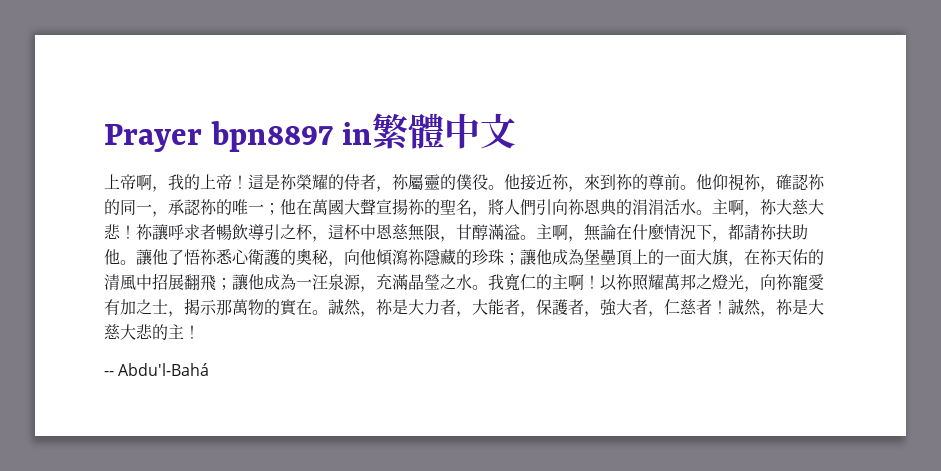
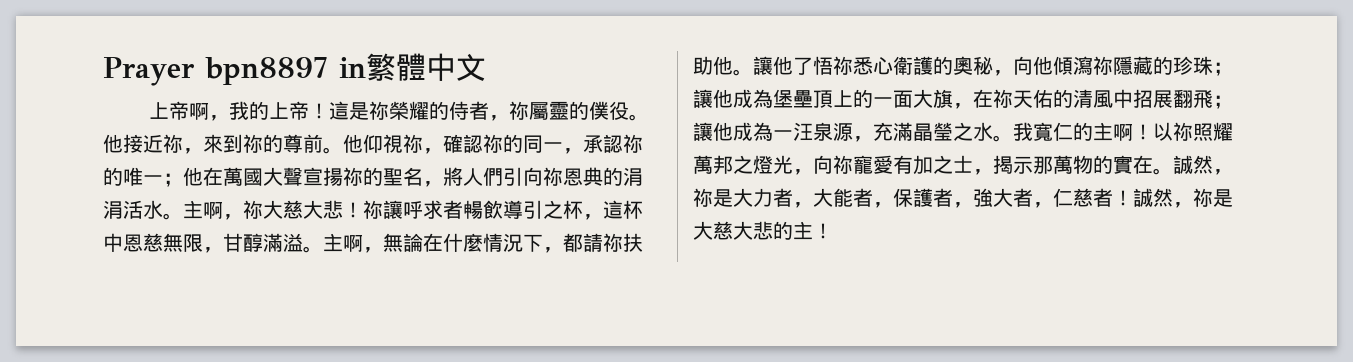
[104,363,210,376] // -- Abdu'l-Bahá -> (833, 231) none

